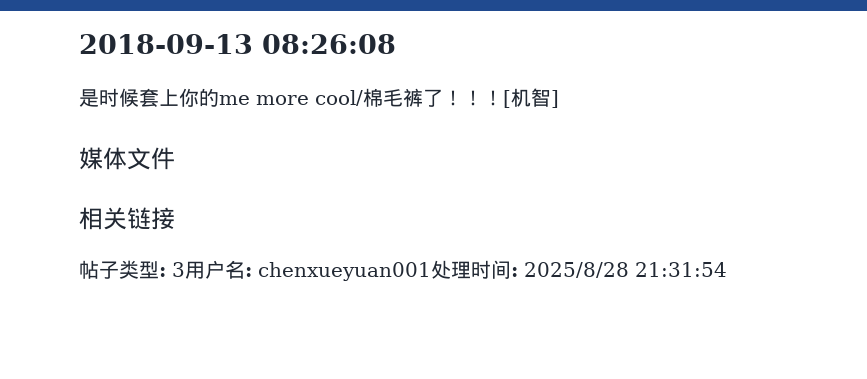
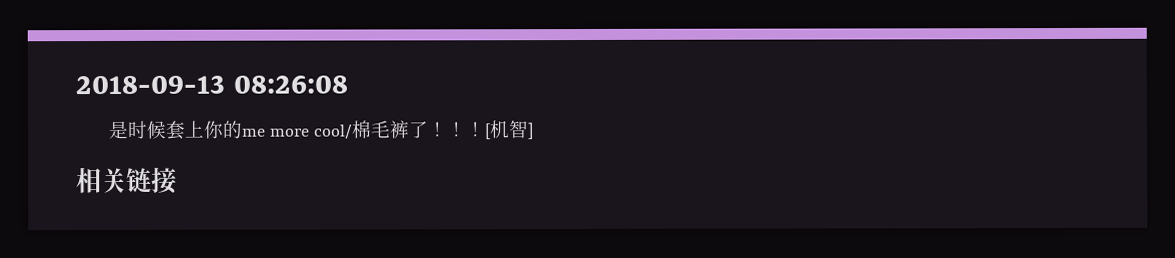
[79,147,175,170] // 媒体文件 -> (534, 131) none
[79,260,727,281] // 帖子类型: 3用户名: chenxueyuan001处理时间: 2025/8/28 21:31:54 -> (177, 180) none

